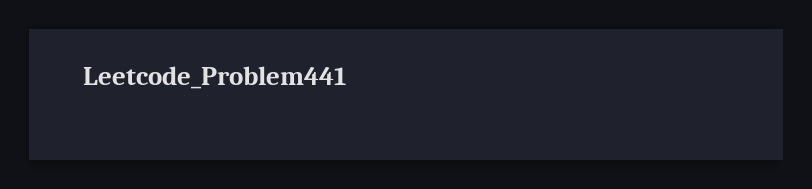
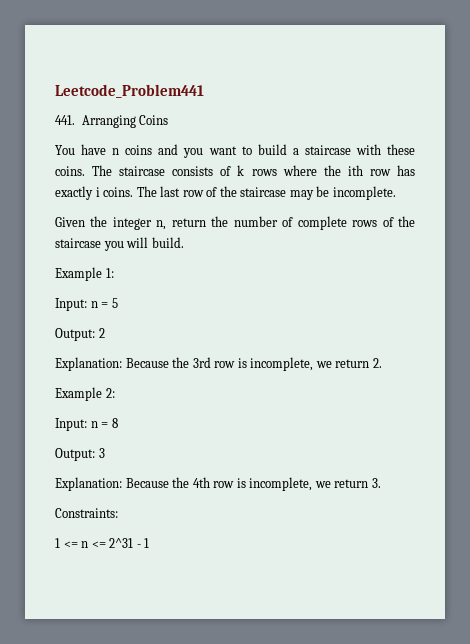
(346, 77) none -> [55,115,169,128] [55,144,415,158] [55,165,415,176] [55,186,396,200] [55,216,415,230] [55,237,184,251] [55,267,114,281] [55,298,118,311] [55,328,105,341] [55,357,382,371] [55,387,115,401] [55,418,118,431] [55,448,105,461] [55,477,381,491] [55,508,118,518] [55,538,150,548] // 441. Arranging Coins // You have n coins and you want to build a staircase with these coins. The staircase consists of k rows where the ith row has exactly i coins. The last row of the staircase may be incomplete. // Given the integer n, return the number of complete rows of the staircase you will build. // Example 1: // Input: n = 5 // Output: 2 // Explanation: Because the 3rd row is incomplete, we return 2. // Example 2: // Input: n = 8 // Output: 3 // Explanation: Because the 4th row is incomplete, we return 3. // Constraints: // 1 <= n <= 2^31 - 1

